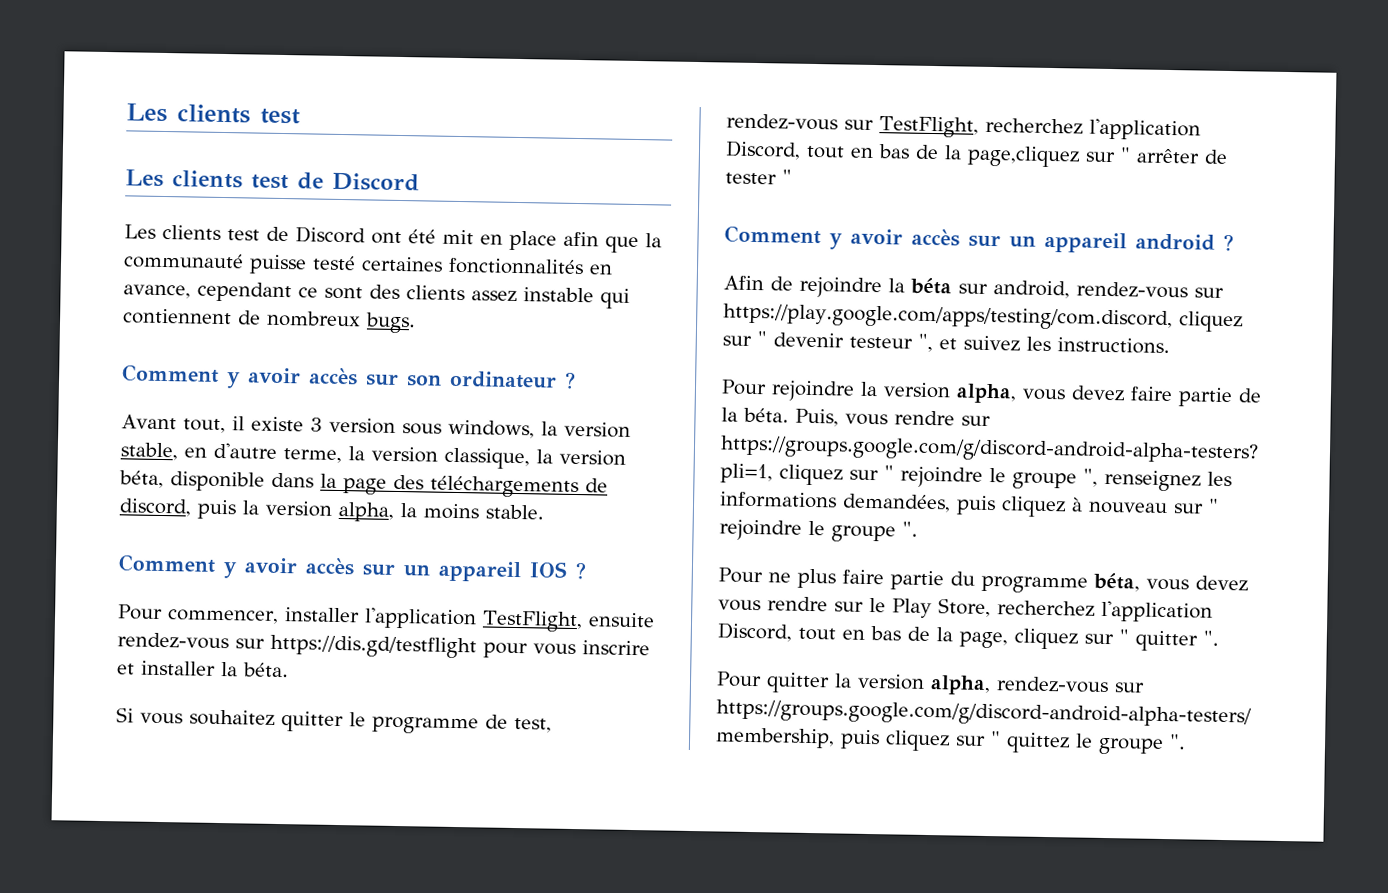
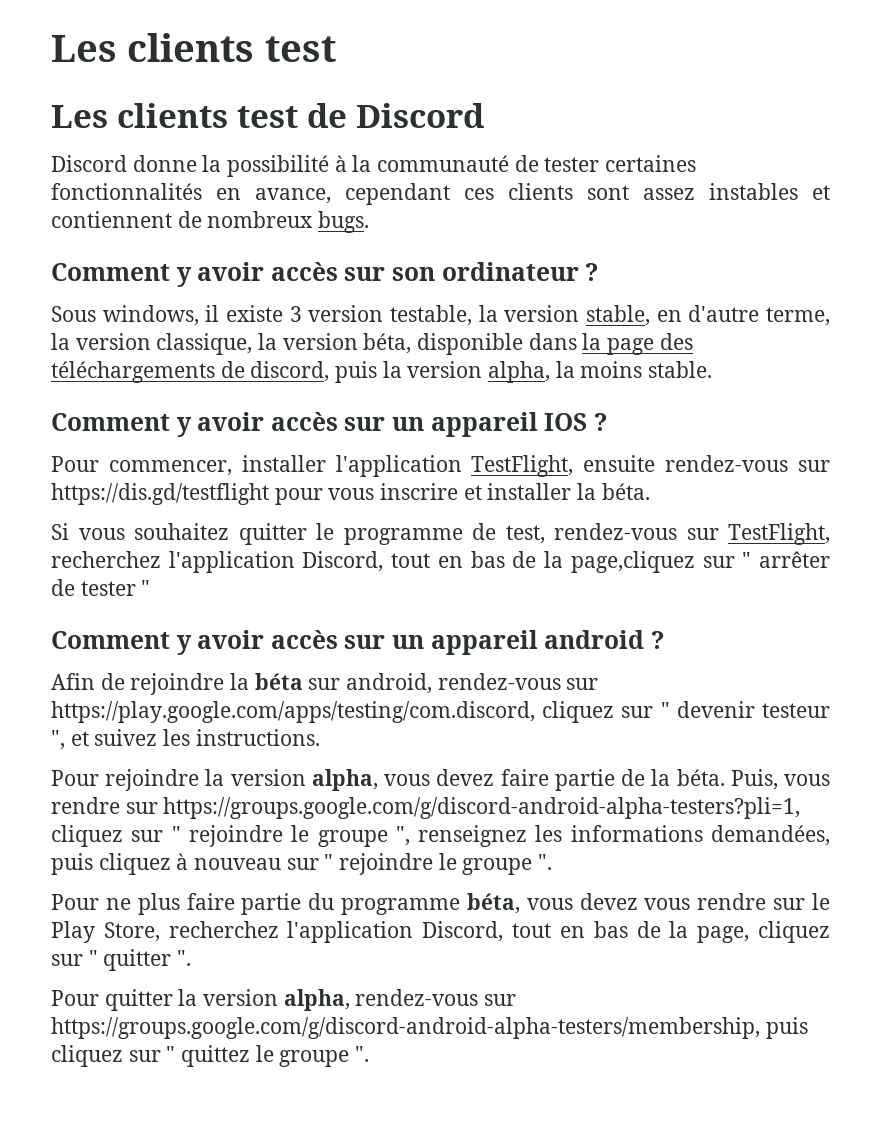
[124,224,662,254] [123,252,356,275] Les clients test de Discord ont été mit en place afin que la communauté puisse testé -> [51,155,600,177] Discord donne la possibilité à la communauté de tester
[298,284,630,309] ce sont des clients assez instable qui -> [464,183,830,200] ces clients sont assez instables et
[121,414,226,434] Avant tout, -> [51,305,199,326] Sous windows,
[401,419,535,439] sous windows, -> [390,305,472,326] testable,

